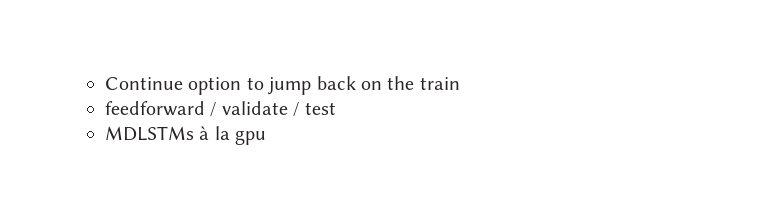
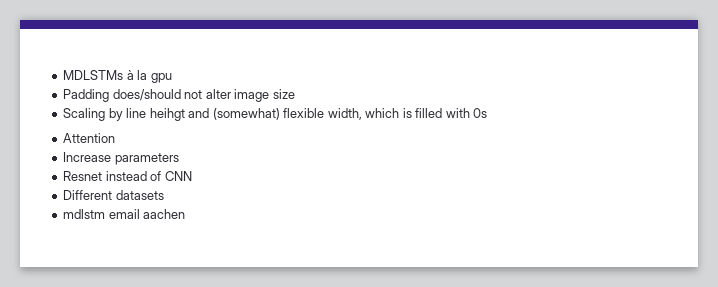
[105,76,460,95] [105,101,336,117] [105,126,267,145] Continue option to jump back on the train // feedforward / validate / test // MDLSTMs à la gpu -> [63,70,172,83] [63,89,295,102] [63,108,488,121] [63,133,116,143] [63,152,179,165] [63,171,192,181] [63,190,164,200] [63,209,186,219] MDLSTMs à la gpu // Padding does/should not alter image size // Scaling by line heihgt and (somewhat) flexible width, which is filled with 0s // Attention // Increase parameters // Resnet instead of CNN // Different datasets // mdlstm email aachen

